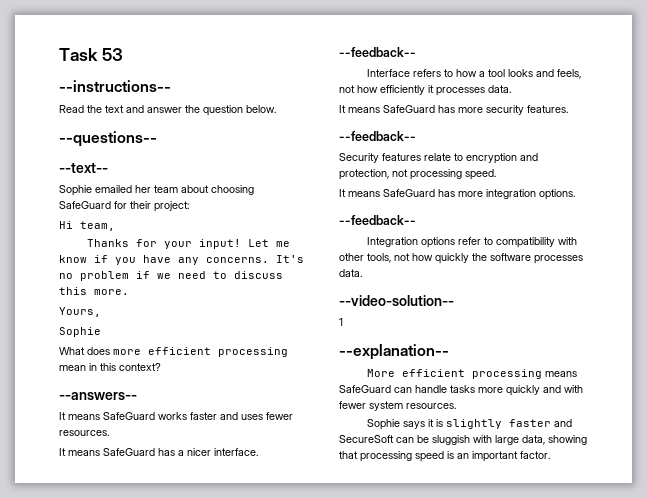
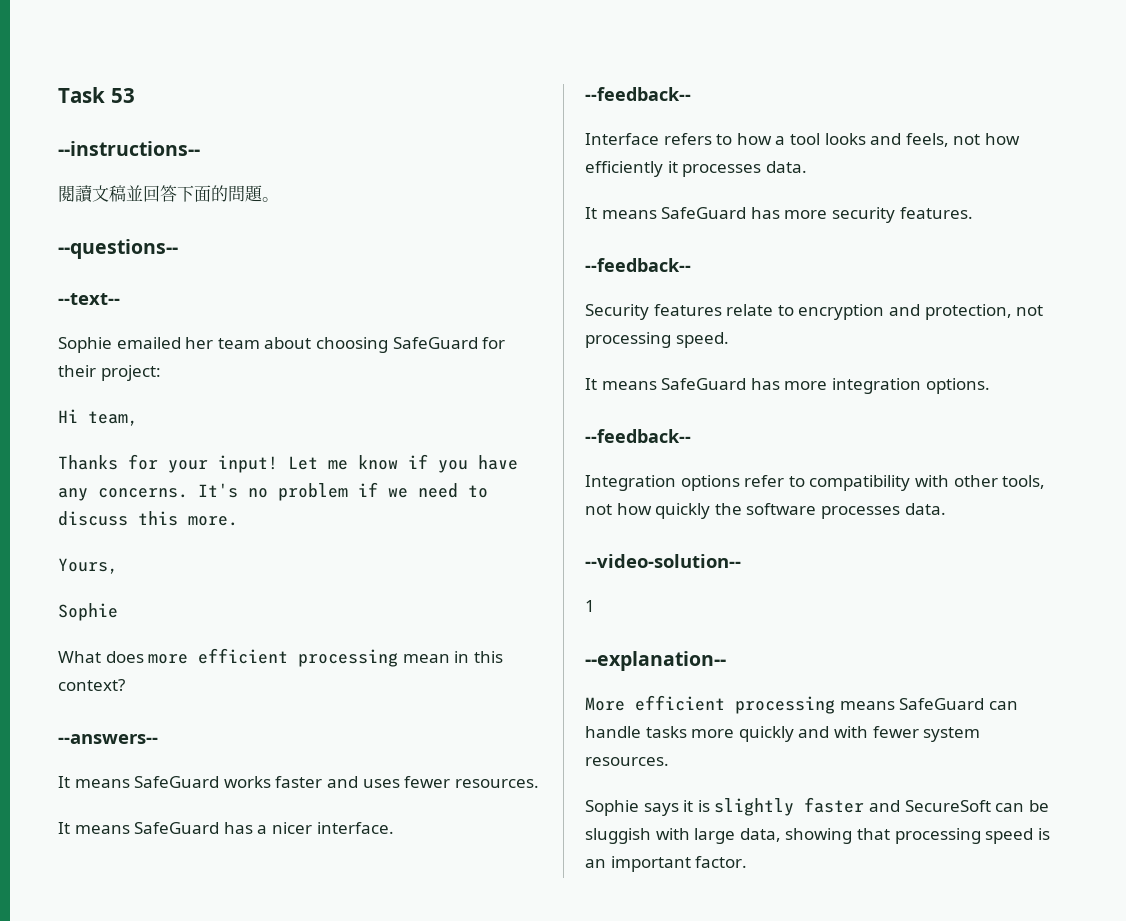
[59,105,276,116] Read the text and answer the question below. -> [58,185,279,203] 閱讀文稿並回答下面的問題。

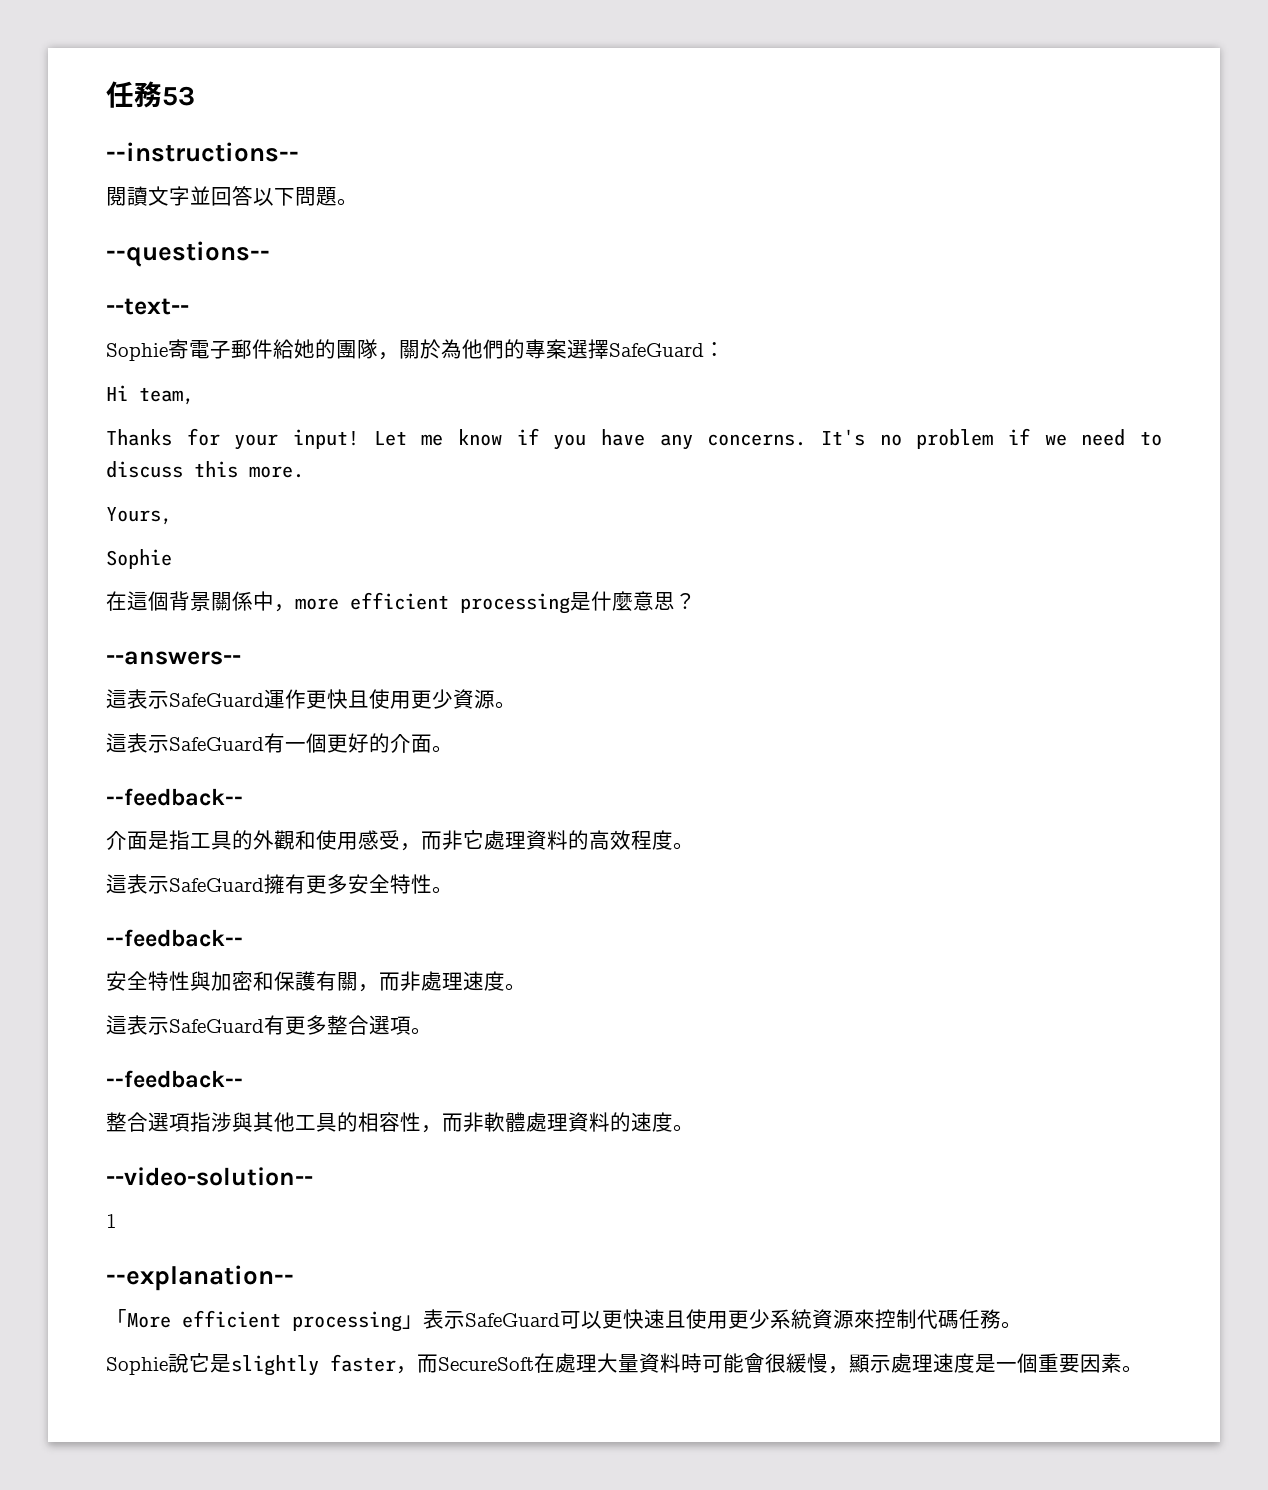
[58,87,105,103] Task -> [106,81,162,108] 任務
[109,185,228,202] 稿並回答下面的 -> [169,186,295,206] 字並回答以下
[116,337,506,353] [58,365,161,381] emailed her team about choosing SafeGuard for their project: -> [168,339,725,360] 寄電子郵件給她的團隊，關於為他們的專案選擇SafeGuard：
[58,648,503,667] [58,679,125,691] [58,734,158,744] [58,776,539,788] [58,822,394,834] [585,87,691,101] [585,133,1020,147] [585,161,807,177] [585,207,973,223] [585,258,691,272] [585,304,1044,320] [585,332,729,348] [585,378,990,394] [585,429,691,443] [585,475,1046,491] [585,503,946,519] What does more efficient processing mean in this context? // --answers-- // It means SafeGuard works faster and uses fewer resources. // It means SafeGuard has a nicer interface. // --feedback-- // Interface refers to how a tool looks and feels, not how efficiently it processes data. // It means SafeGuard has more security features. // --feedback-- // Security features relate to encryption and protection, not processing speed. // It means SafeGuard has more integration options. // --feedback-- // Integration options refer to compatibility with other tools, not how quickly the software processes data. -> [106,591,696,614] [106,651,241,665] [106,689,516,709] [106,733,453,753] [106,788,243,806] [106,830,694,851] [106,874,453,894] [106,929,243,947] [106,971,526,992] [106,1015,432,1035] [106,1070,243,1088] [106,1112,694,1133] 在這個背景關係中，more efficient processing是什麼意思？ // --answers-- // 這表示SafeGuard運作更快且使用更少資源。 // 這表示SafeGuard有一個更好的介面。 // --feedback-- // 介面是指工具的外觀和使用感受，而非它處理資料的高效程度。 // 這表示SafeGuard擁有更多安全特性。 // --feedback-- // 安全特性與加密和保護有關，而非處理速度。 // 這表示SafeGuard有更多整合選項。 // --feedback-- // 整合選項指涉與其他工具的相容性，而非軟體處理資料的速度。
(726, 661) none -> [106,1309,127,1327] 「
[839,698,1018,710] [585,726,981,742] [585,757,669,766] [585,797,1049,816] [585,828,1050,844] [585,856,748,872] means SafeGuard can handle tasks more quickly and with fewer system resources. // Sophie says it is slightly faster and SecureSoft can be sluggish with large data, showing that processing speed is an important factor. -> [402,1309,1022,1329] [106,1353,1143,1376] 」表示SafeGuard可以更快速且使用更少系統資源來控制代碼任務。 // Sophie說它是slightly faster，而SecureSoft在處理大量資料時可能會很緩慢，顯示處理速度是一個重要因素。

